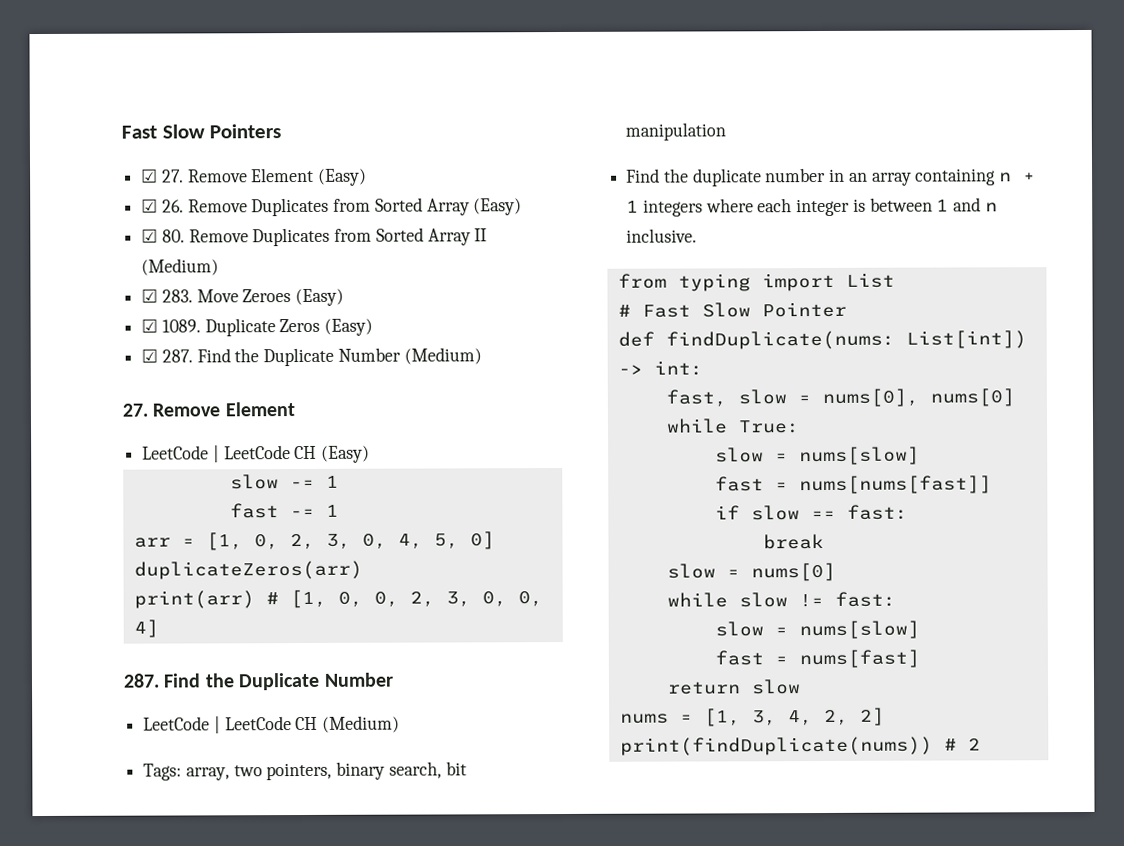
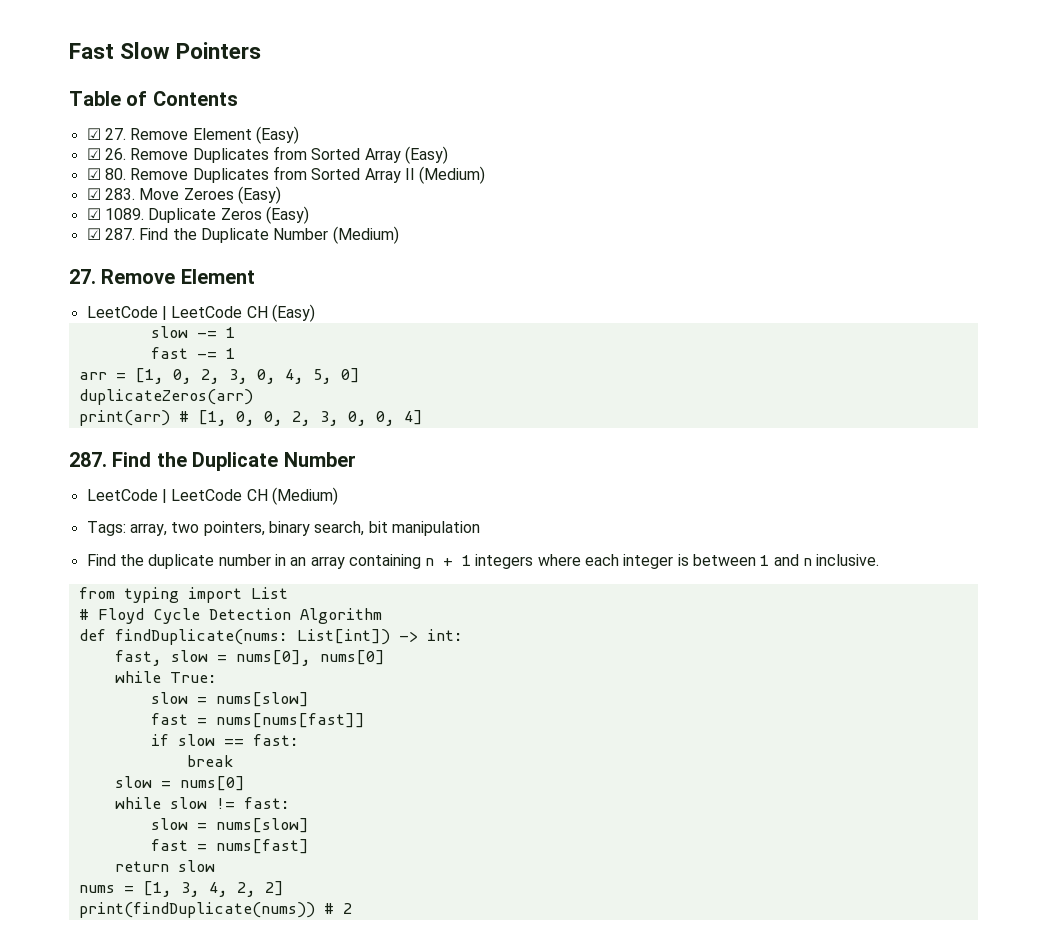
(282, 131) none -> [69,91,238,106] // Table of Contents
[641,301,847,318] Fast Slow Pointer -> [97,608,382,624] Floyd Cycle Detection Algorithm

